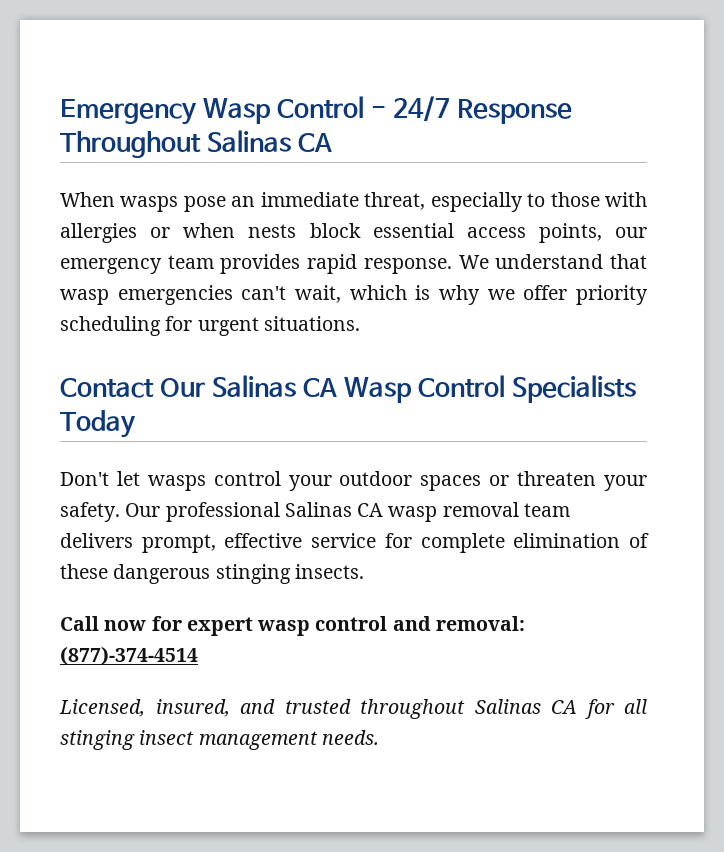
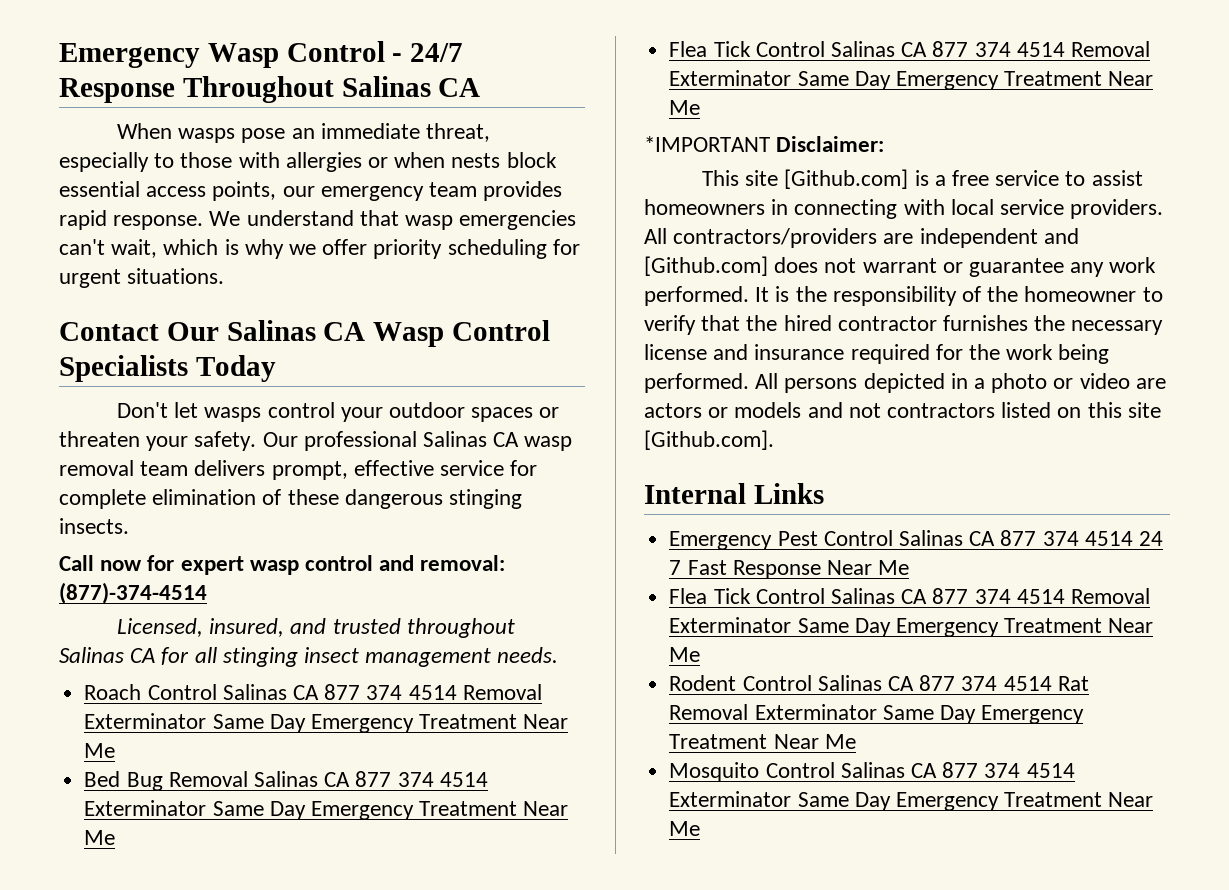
(379, 737) none -> [84,684,542,700] [84,713,569,733] [84,743,116,758] [84,771,488,791] [84,800,569,820] [84,830,116,845] [669,41,1150,57] [669,70,1154,90] [669,100,701,115] [644,136,885,152] [701,169,1143,189] [644,199,1164,219] [644,228,1079,248] [644,256,1157,277] [644,286,1163,306] [644,315,1164,335] [644,344,1110,364] [644,373,1166,393] [644,402,1161,418] [644,430,774,450] [644,483,824,504] [669,530,1163,550] [669,560,910,579] [669,588,1150,604] [669,617,1154,637] [669,647,701,662] [669,675,1089,691] [669,704,1085,724] [669,734,856,749] [669,762,1075,782] [669,791,1154,811] [669,821,701,836] // Roach Control Salinas CA 877 374 4514 Removal Exterminator Same Day Emergency Treatment Near Me // Bed Bug Removal Salinas CA 877 374 4514 Exterminator Same Day Emergency Treatment Near Me // Flea Tick Control Salinas CA 877 374 4514 Removal Exterminator Same Day Emergency Treatment Near Me // *IMPORTANT Disclaimer: // This site [Github.com] is a free service to assist homeowners in connecting with local service providers. All contractors/providers are independent and [Github.com] does not warrant or guarantee any work performed. It is the responsibility of the homeowner to verify that the hired contractor furnishes the necessary license and insurance required for the work being performed. All persons depicted in a photo or video are actors or models and not contractors listed on this site [Github.com]. // Internal Links // Emergency Pest Control Salinas CA 877 374 4514 24 7 Fast Response Near Me // Flea Tick Control Salinas CA 877 374 4514 Removal Exterminator Same Day Emergency Treatment Near Me // Rodent Control Salinas CA 877 374 4514 Rat Removal Exterminator Same Day Emergency Treatment Near Me // Mosquito Control Salinas CA 877 374 4514 Exterminator Same Day Emergency Treatment Near Me

